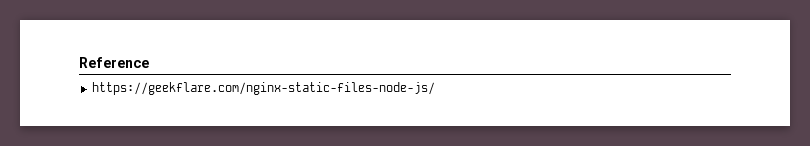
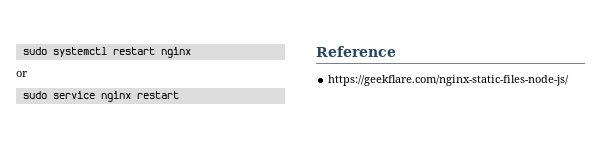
(79, 62) none -> [22,47,191,58] [16,71,28,77] [22,91,179,102] sudo systemctl restart nginx // or // sudo service nginx restart //

